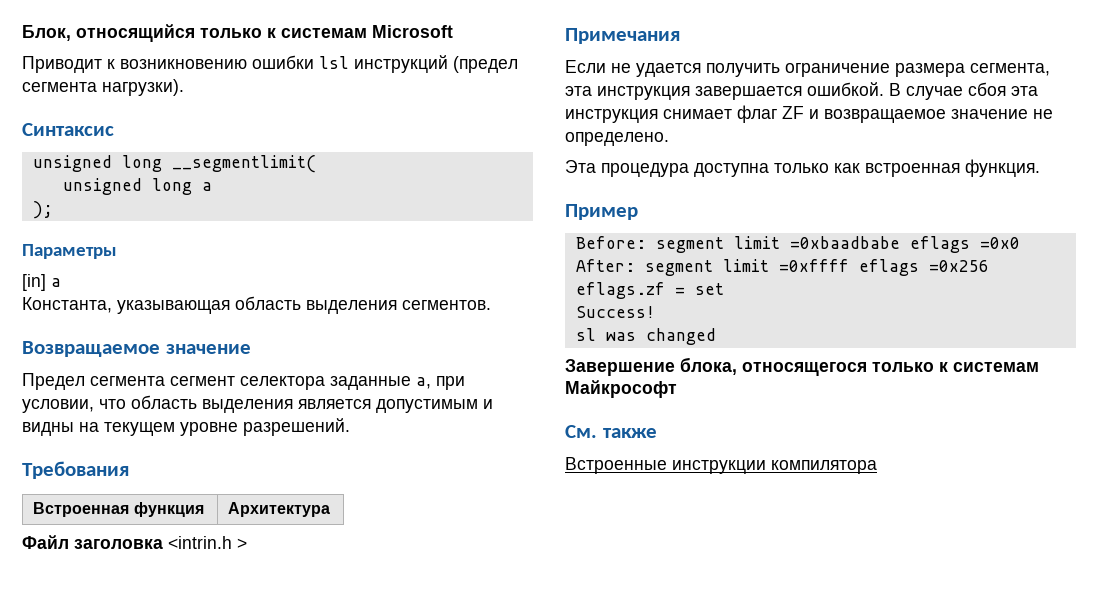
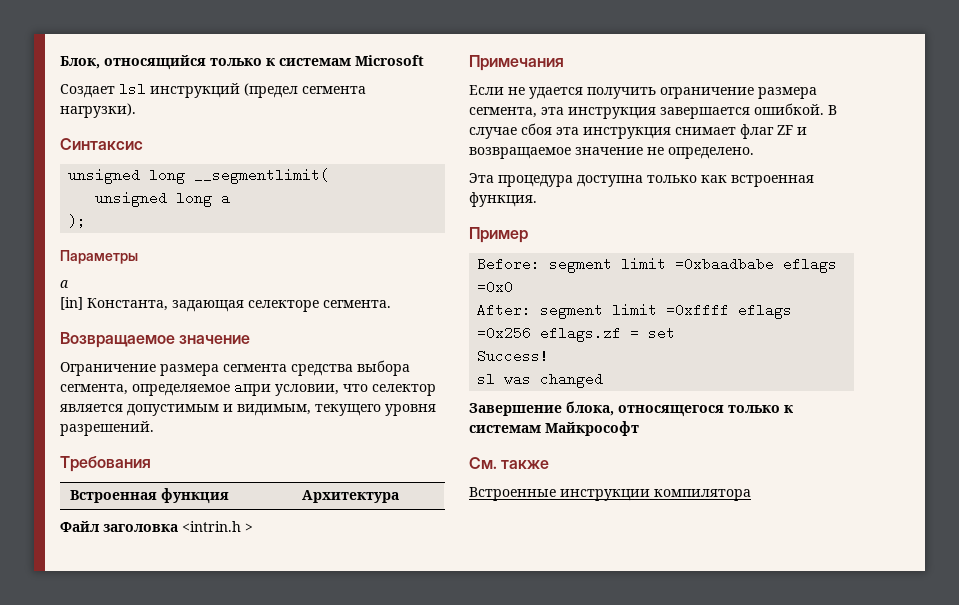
[22,55,314,73] Приводит к возникновению ошибки -> [60,84,115,98] Создает
[22,274,61,291] [22,296,491,314] [22,341,251,357] [22,373,465,390] [22,395,493,413] [22,422,238,436] [in] a // Константа, указывающая область выделения сегментов. // Возвращаемое значение // Предел сегмента сегмент селектора заданные a, при условии, что область выделения является допустимым и видны на текущем уровне -> [60,280,69,288] [60,297,391,312] [60,332,251,348] [60,360,410,376] [60,380,436,396] [60,404,436,416] a // [in] Константа, задающая селекторе сегмента. // Возвращаемое значение // Ограничение размера сегмента средства выбора сегмента, определяемое aпри условии, что селектор является допустимым и видимым, текущего уровня

